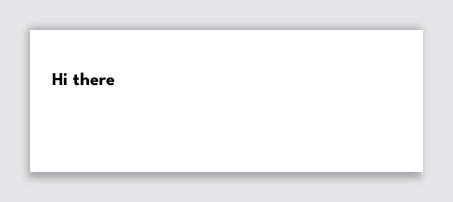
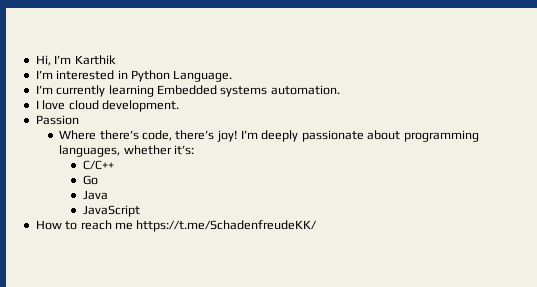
[52,72,115,86] Hi there -> [35,55,116,66] [35,70,233,82] [35,85,340,97] [35,100,179,112] [35,115,79,125] [59,130,479,142] [59,145,194,157] [82,160,114,170] [82,175,98,185] [82,190,108,200] [82,205,140,217] [35,220,318,232] Hi, I’m Karthik // I’m interested in Python Language. // I’m currently learning Embedded systems automation. // I love cloud development. // Passion // Where there’s code, there’s joy! I’m deeply passionate about programming languages, whether it’s: // C/C++ // Go // Java // JavaScript // How to reach me https://t.me/SchadenfreudeKK/

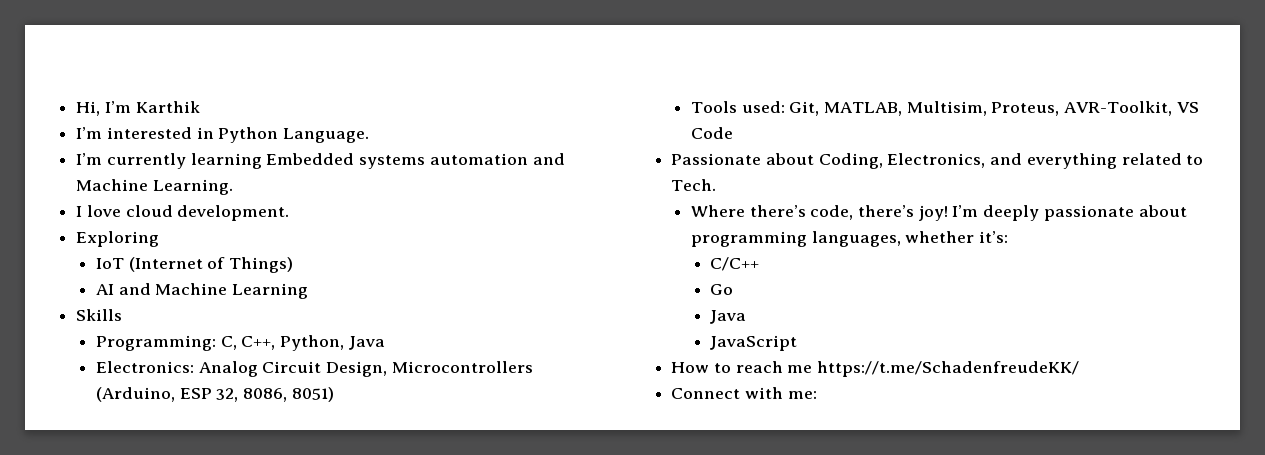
[270,85,340,95] automation. -> [429,153,565,165] [76,179,233,195] automation and Machine Learning.
[35,115,79,125] Passion -> [76,231,160,247] [95,257,294,273] [95,283,309,299] [76,309,123,321] [95,335,385,351] [95,361,533,377] [95,387,334,402] [690,101,1199,116] [690,127,733,139] [671,153,1204,169] [671,179,717,191] Exploring // IoT (Internet of Things) // AI and Machine Learning // Skills // Programming: C, C++, Python, Java // Electronics: Analog Circuit Design, Microcontrollers (Arduino, ESP 32, 8086, 8051) // Tools used: Git, MATLAB, Multisim, Proteus, AVR-Toolkit, VS Code // Passionate about Coding, Electronics, and everything related to Tech.
(318, 226) none -> [671,387,817,399] // Connect with me:

